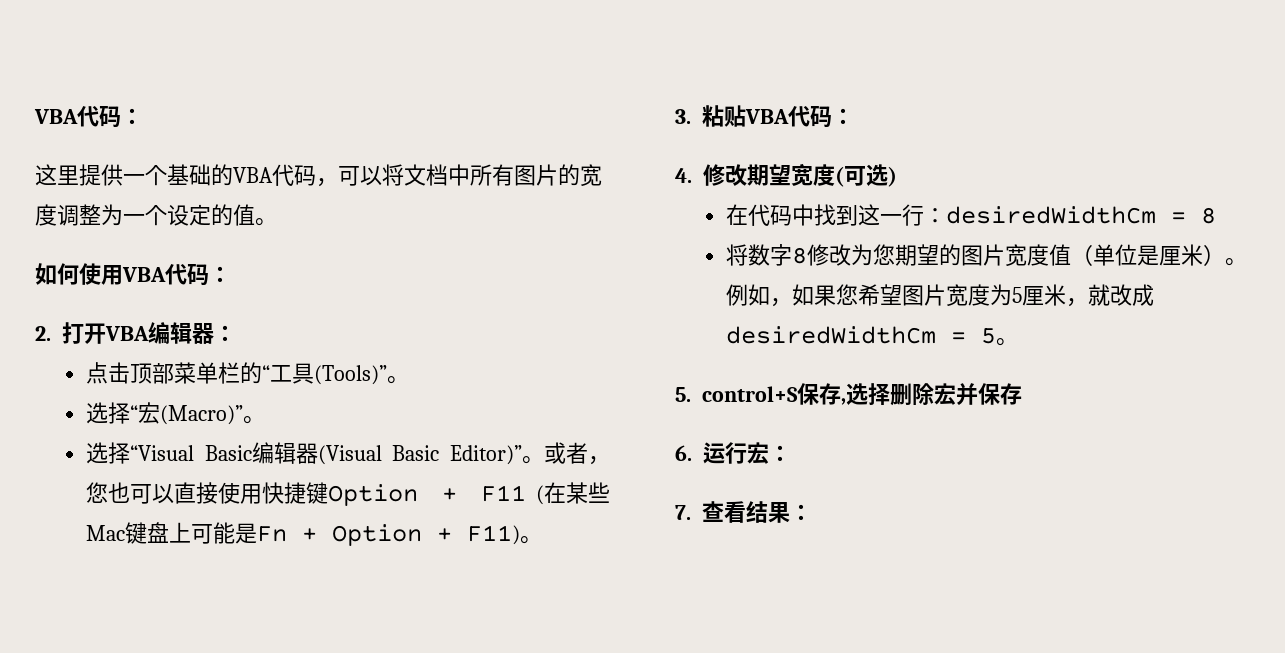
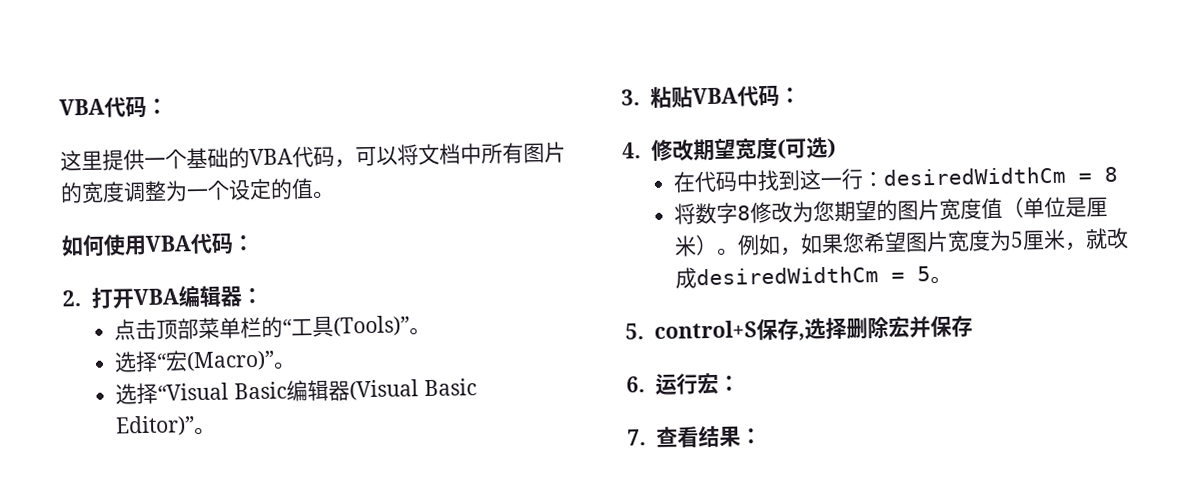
[544,442,610,465] [85,482,610,506] [85,522,542,546] 或者，您也可以直接使用快捷键Option + F11 (在某些Mac键盘上可能是Fn + Option + F11)。 -> (217, 431) none

